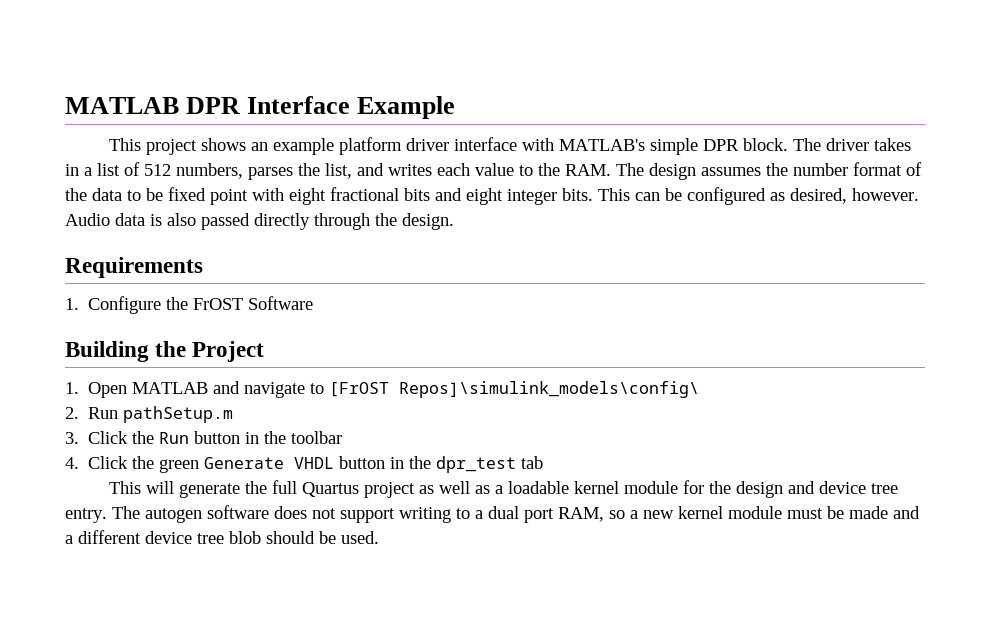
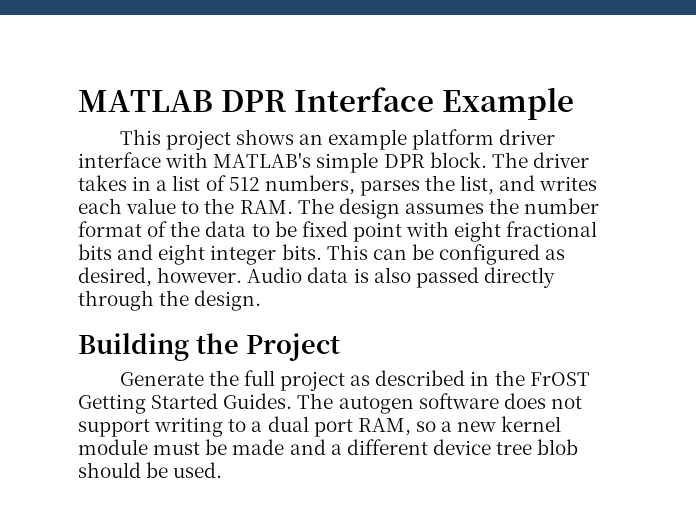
[65,257,203,278] [65,296,314,314] [65,341,265,362] [65,381,700,398] [65,406,234,423] [65,431,343,444] [65,456,544,473] [109,480,899,498] [65,508,107,523] Requirements // 1. Configure the FrOST Software // Building the Project // 1. Open MATLAB and navigate to [FrOST Repos]\simulink_models\config\ // 2. Run pathSetup.m // 3. Click the Run button in the toolbar // 4. Click the green Generate VHDL button in the dpr_test tab // This will generate the full Quartus project as well as a loadable kernel module for the design and device tree entry. -> [78,333,340,361] [119,370,590,391] [78,393,293,414] Building the Project // Generate the full project as described in the FrOST Getting Started Guides.

